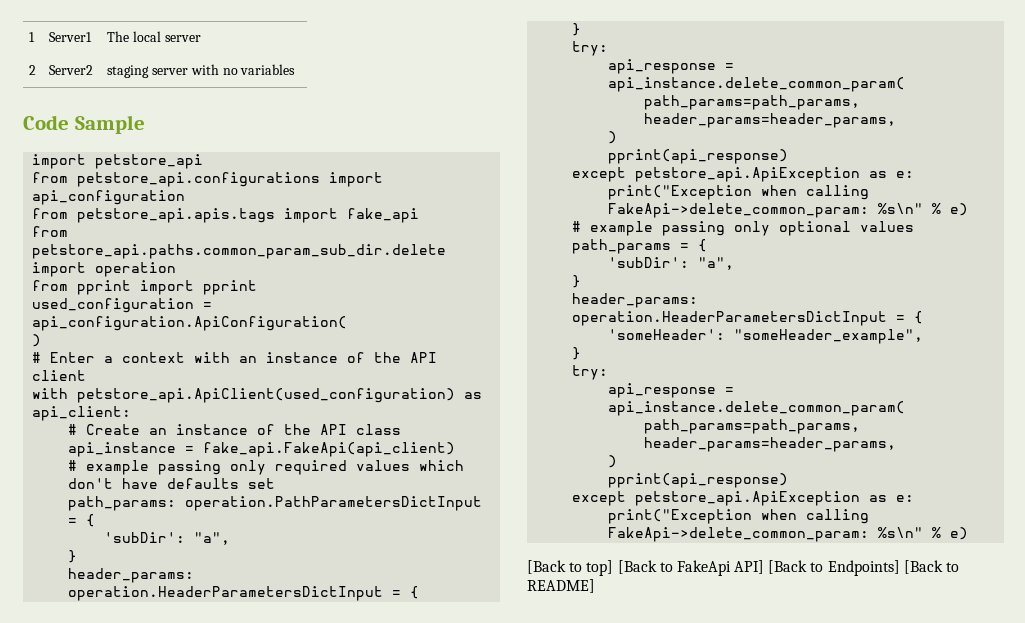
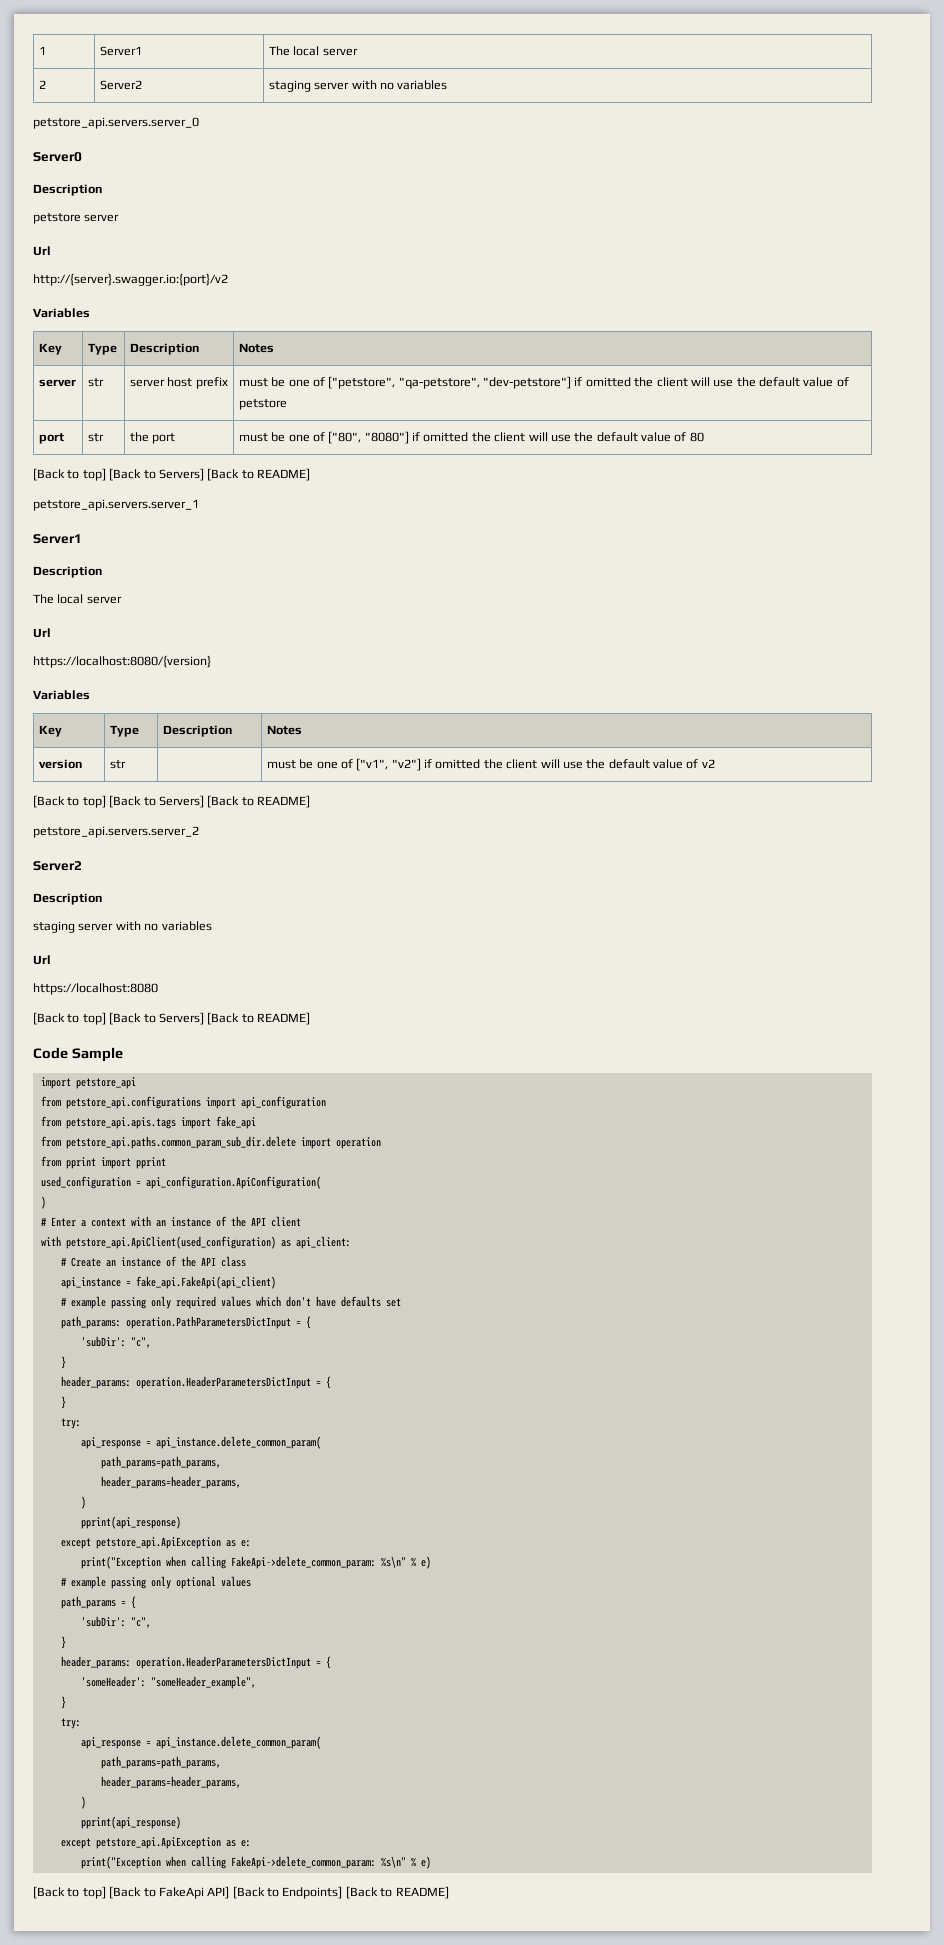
(296, 69) none -> [33,117,199,129] [33,152,82,162] [33,184,102,196] [33,213,120,224] [33,246,51,256] [33,273,228,286] [33,308,90,318] [38,343,62,355] [87,343,117,355] [129,343,199,355] [238,343,274,353] [38,379,76,387] [87,378,104,387] [129,377,228,389] [238,376,849,389] [238,399,287,410] [38,433,64,444] [87,433,104,442] [129,432,176,444] [238,431,704,444] [33,468,310,481] [33,499,199,511] [33,534,82,544] [33,566,102,578] [33,594,122,604] [33,628,51,638] [33,655,211,668] [33,690,90,700] [38,725,62,737] [109,725,139,737] [162,725,232,737] [266,725,302,735] [38,759,82,769] [109,760,126,769] [266,758,715,771] [33,795,310,808] [33,826,199,838] [33,861,82,871] [33,893,102,905] [33,921,212,933] [33,955,51,965] [33,983,158,995] [33,1012,310,1025] // petstore_api.servers.server_0 // Server0 // Description // petstore server // Url // http://{server}.swagger.io:{port}/v2 // Variables // Key | Type | Description | Notes // server | str | server host prefix | must be one of ["petstore", "qa-petstore", "dev-petstore"] if omitted the client will use the default value of petstore // port | str | the port | must be one of ["80", "8080"] if omitted the client will use the default value of 80 // [Back to top] [Back to Servers] [Back to README] // petstore_api.servers.server_1 // Server1 // Description // The local server // Url // https://localhost:8080/{version} // Variables // Key | Type | Description | Notes // version | str | | must be one of ["v1", "v2"] if omitted the client will use the default value of v2 // [Back to top] [Back to Servers] [Back to README] // petstore_api.servers.server_2 // Server2 // Description // staging server with no variables // Url // https://localhost:8080 // [Back to top] [Back to Servers] [Back to README]
[194,532,231,545] "a", -> [130,1337,151,1348] "c",
[698,257,735,270] "a", -> [130,1617,151,1628] "c",

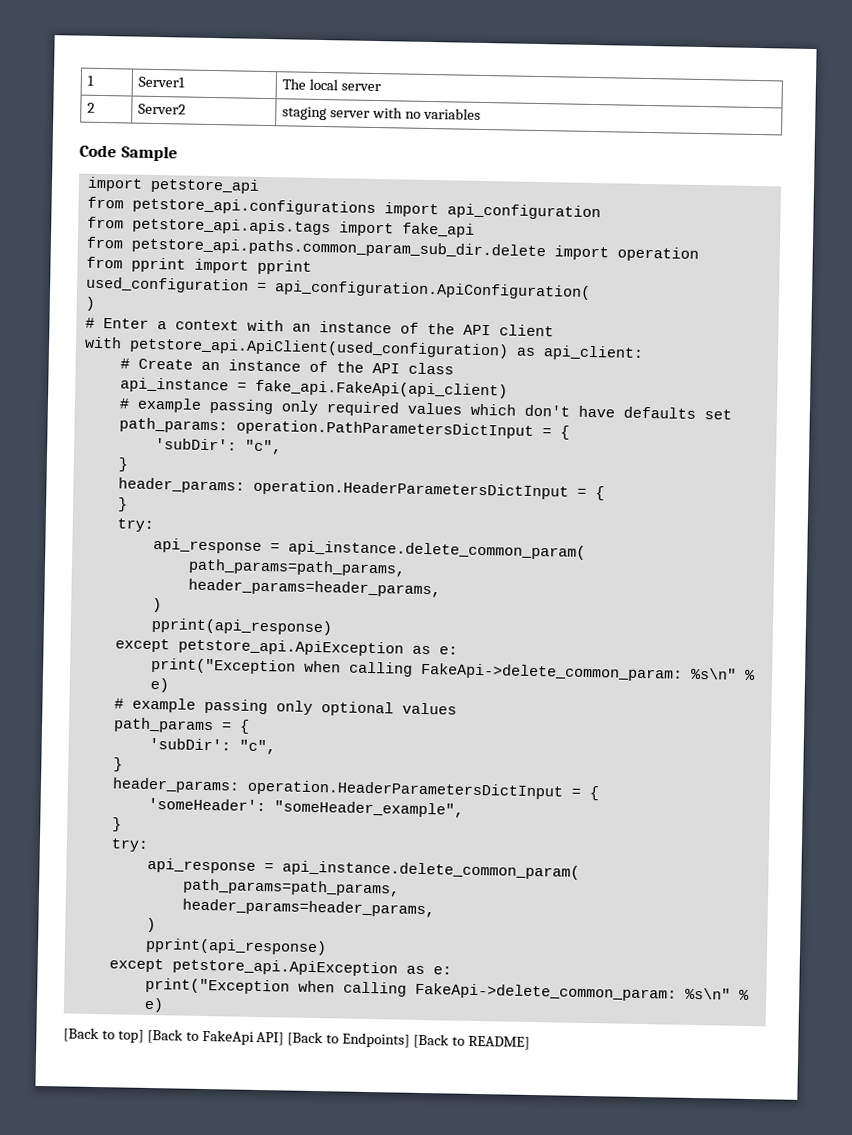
[33,117,199,129] [33,152,82,162] [33,184,102,196] [33,213,120,224] [33,246,51,256] [33,273,228,286] [33,308,90,318] [38,343,62,355] [87,343,117,355] [129,343,199,355] [238,343,274,353] [38,379,76,387] [87,378,104,387] [129,377,228,389] [238,376,849,389] [238,399,287,410] [38,433,64,444] [87,433,104,442] [129,432,176,444] [238,431,704,444] [33,468,310,481] [33,499,199,511] [33,534,82,544] [33,566,102,578] [33,594,122,604] [33,628,51,638] [33,655,211,668] [33,690,90,700] [38,725,62,737] [109,725,139,737] [162,725,232,737] [266,725,302,735] [38,759,82,769] [109,760,126,769] [266,758,715,771] [33,795,310,808] [33,826,199,838] [33,861,82,871] [33,893,102,905] [33,921,212,933] [33,955,51,965] [33,983,158,995] [33,1012,310,1025] // petstore_api.servers.server_0 // Server0 // Description // petstore server // Url // http://{server}.swagger.io:{port}/v2 // Variables // Key | Type | Description | Notes // server | str | server host prefix | must be one of ["petstore", "qa-petstore", "dev-petstore"] if omitted the client will use the default value of petstore // port | str | the port | must be one of ["80", "8080"] if omitted the client will use the default value of 80 // [Back to top] [Back to Servers] [Back to README] // petstore_api.servers.server_1 // Server1 // Description // The local server // Url // https://localhost:8080/{version} // Variables // Key | Type | Description | Notes // version | str | | must be one of ["v1", "v2"] if omitted the client will use the default value of v2 // [Back to top] [Back to Servers] [Back to README] // petstore_api.servers.server_2 // Server2 // Description // staging server with no variables // Url // https://localhost:8080 // [Back to top] [Back to Servers] [Back to README] -> (481, 113) none

